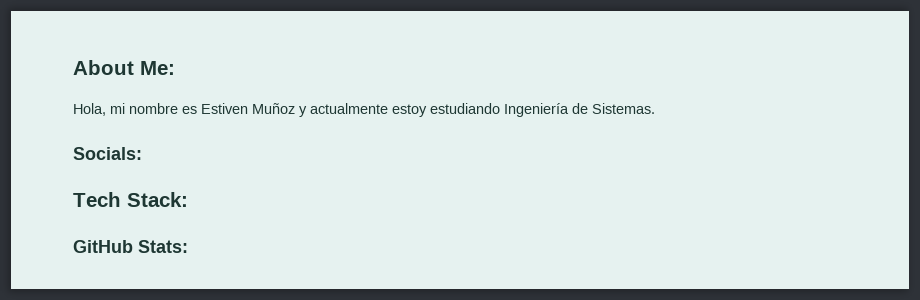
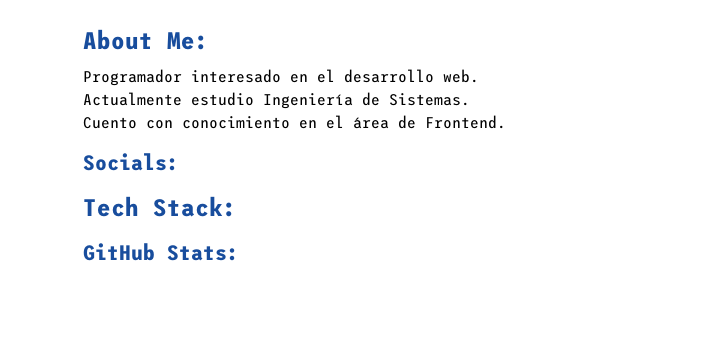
[73,103,655,117] Hola, mi nombre es Estiven Muñoz y actualmente estoy estudiando Ingeniería de Sistemas. -> [83,69,479,86] [83,92,470,109] [83,115,506,129] Programador interesado en el desarrollo web. // Actualmente estudio Ingeniería de Sistemas. // Cuento con conocimiento en el área de Frontend.

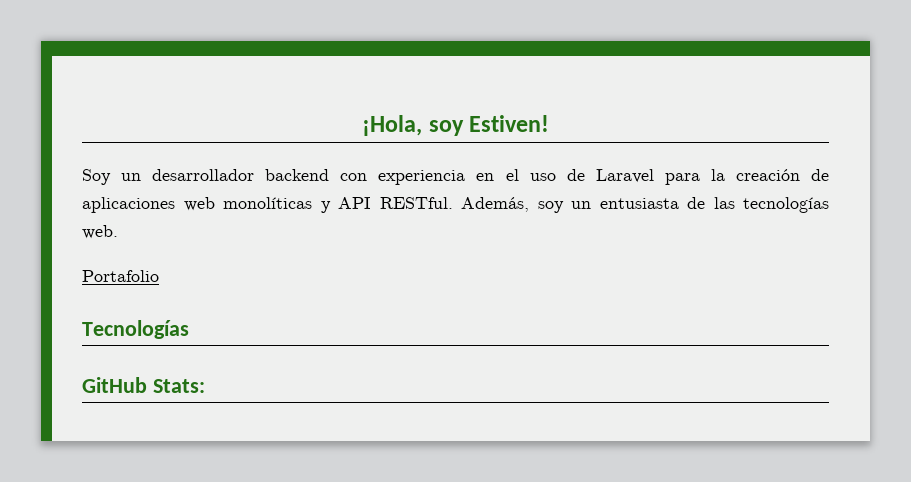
[83,29,209,50] [83,69,479,86] [83,92,470,109] [83,115,506,129] [83,153,179,171] [83,196,237,217] About Me: // Programador interesado en el desarrollo web. // Actualmente estudio Ingeniería de Sistemas. // Cuento con conocimiento en el área de Frontend. // Socials: // Tech Stack: -> [362,115,549,136] [82,169,829,185] [82,197,829,213] [82,225,118,239] [82,270,159,282] [82,320,189,339] ¡Hola, soy Estiven! // Soy un desarrollador backend con experiencia en el uso de Laravel para la creación de aplicaciones web monolíticas y API RESTful. Además, soy un entusiasta de las tecnologías web. // Portafolio // Tecnologías

